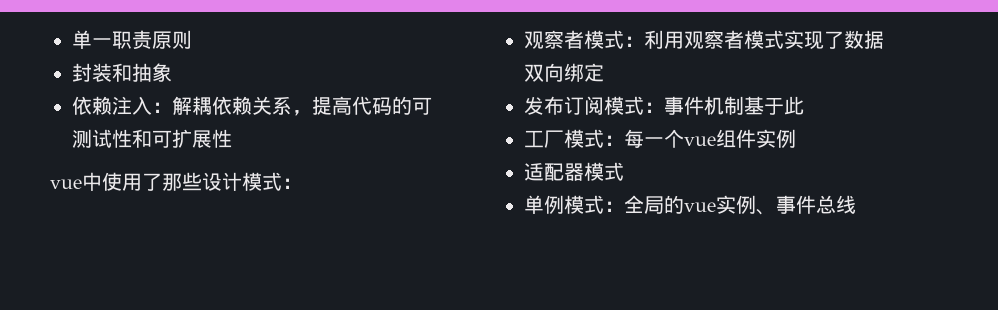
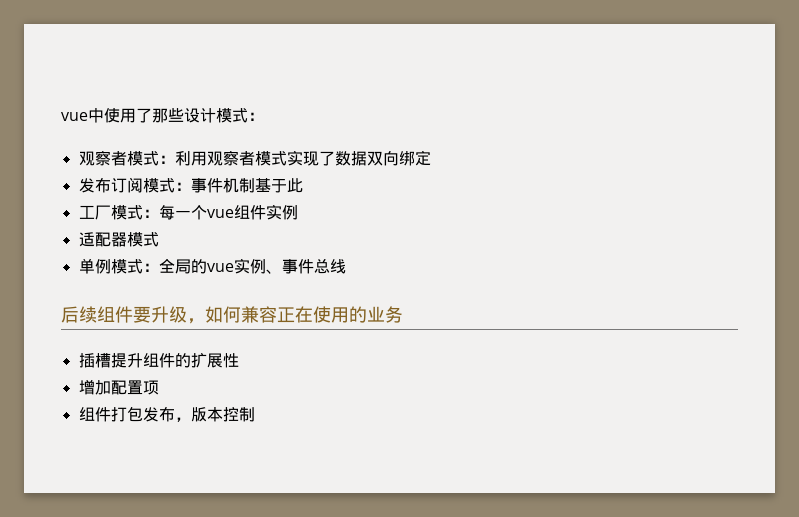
[72,30,192,50] [72,63,172,82] [72,96,432,116] [72,129,232,148] 单一职责原则 // 封装和抽象 // 依赖注入：解耦依赖关系，提高代码的可测试性和可扩展性 // -> (61, 116) none
(856, 204) none -> [61,306,403,324] [78,353,239,368] [78,379,159,395] [78,406,255,422] // 后续组件要升级，如何兼容正在使用的业务 // 插槽提升组件的扩展性 // 增加配置项 // 组件打包发布，版本控制

